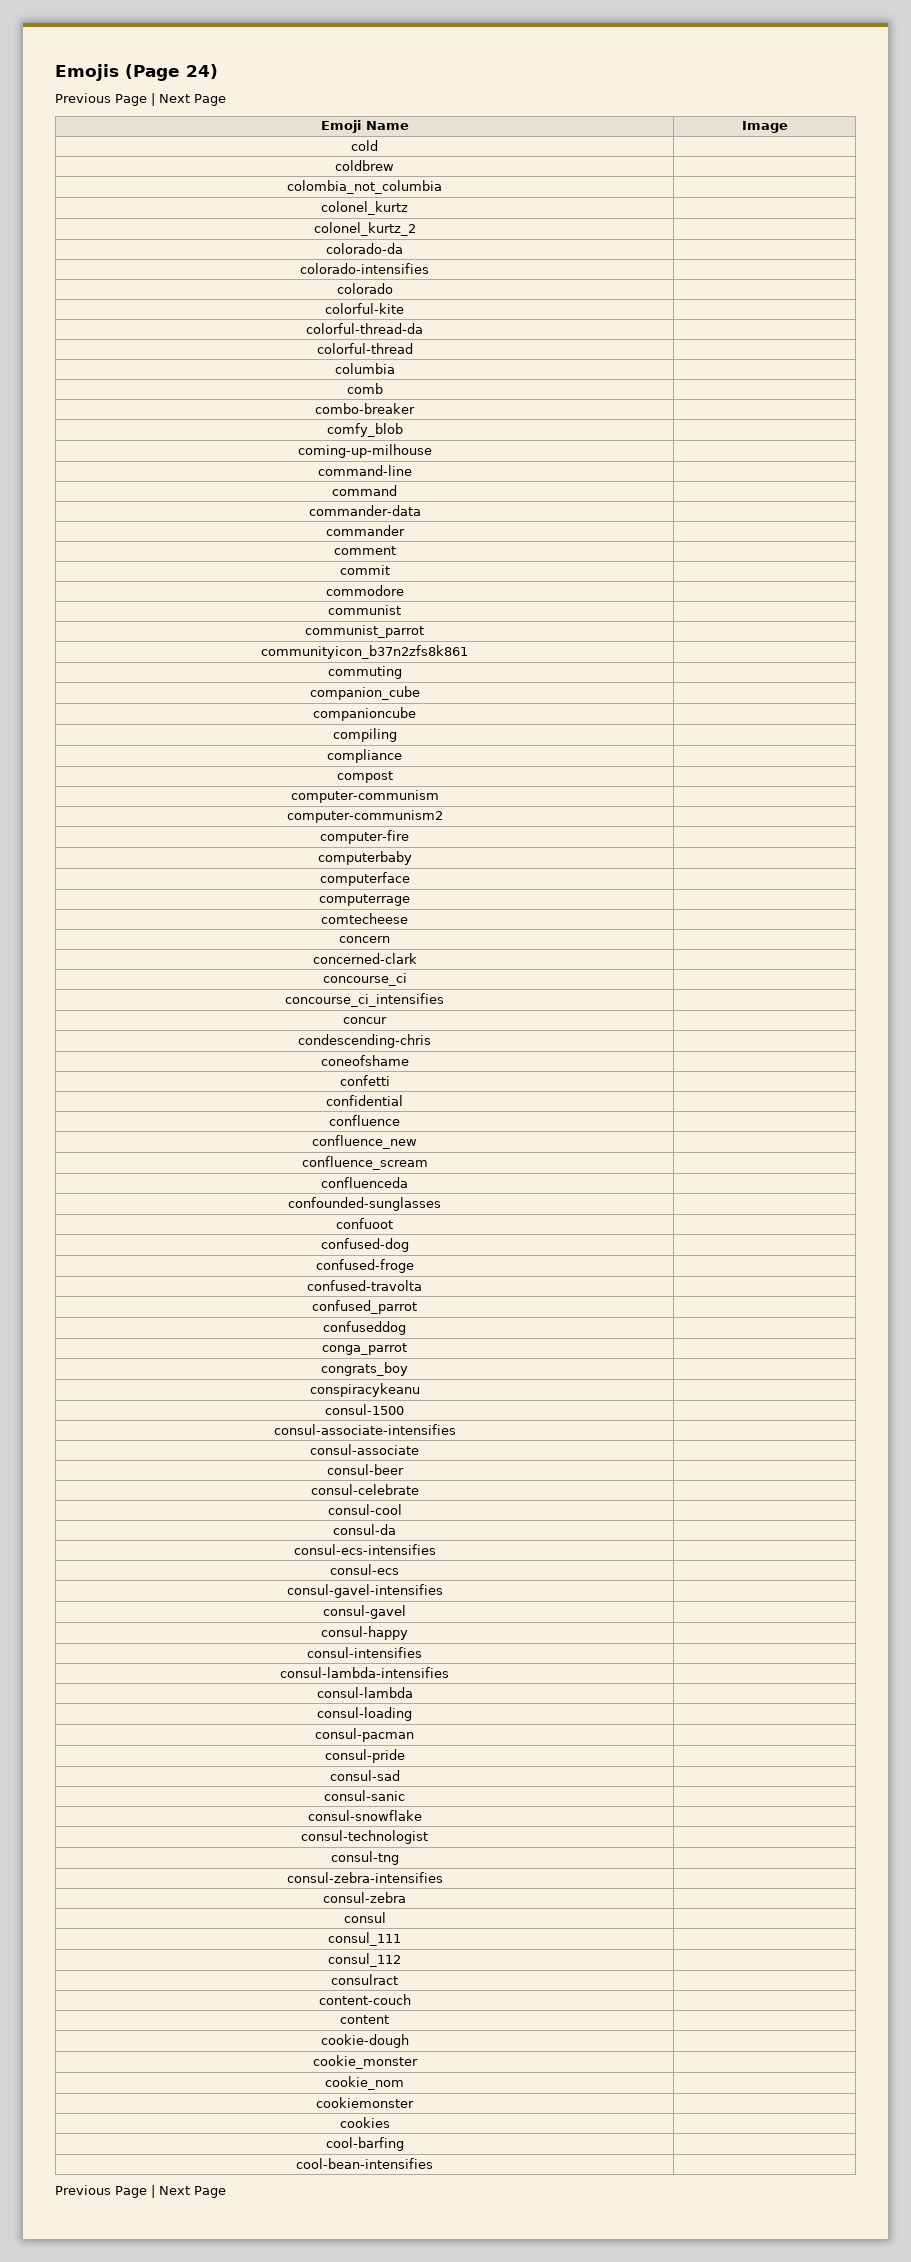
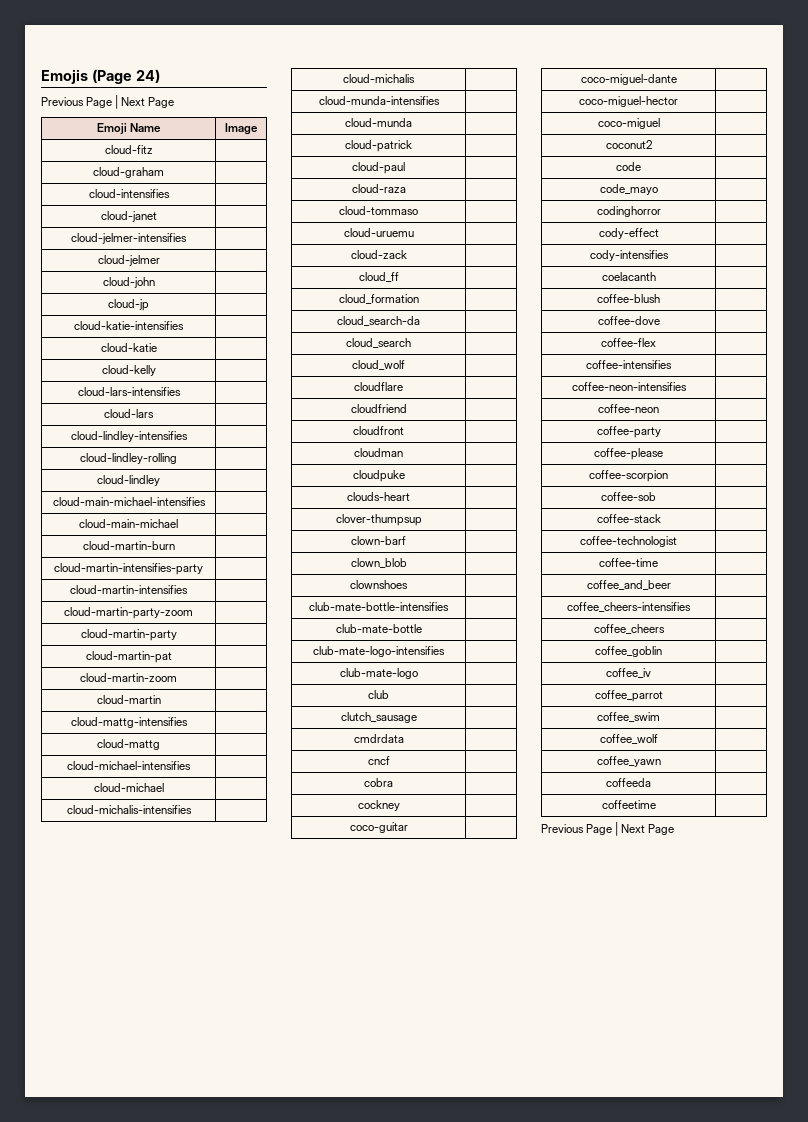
[351,140,378,151] [335,160,394,171] [287,180,442,194] [321,201,408,215] [313,222,416,236] [326,243,403,254] [300,263,429,274] [336,283,393,294] [325,303,404,314] [306,323,423,334] [316,343,413,354] [334,363,395,374] [346,383,383,394] [315,403,415,414] [326,423,403,437] [297,444,432,458] [317,465,412,476] [332,485,397,496] [308,505,421,516] [325,525,405,536] [333,546,396,555] [339,565,390,575] [325,585,404,596] [328,605,401,615] [305,625,424,638] [261,645,468,659] [327,666,402,679] [309,686,420,700] [313,707,416,721] [332,728,397,742] [327,749,402,763] [336,771,393,783] [290,790,439,803] [286,810,443,823] [320,830,409,844] [317,851,412,865] [319,872,410,886] [319,894,410,906] [321,913,408,924] [339,936,390,943] [312,953,417,964] [322,973,407,986] [285,993,444,1007] [343,1017,387,1024] [298,1034,431,1048] [320,1055,409,1066] [339,1075,390,1086] [326,1095,403,1106] [329,1115,400,1126] [312,1135,417,1149] [301,1156,428,1170] [321,1177,408,1188] [288,1197,441,1211] [336,1218,393,1229] [320,1238,409,1252] [315,1259,414,1273] [307,1280,422,1291] [312,1300,417,1314] [323,1321,406,1335] [322,1343,407,1355] [321,1362,408,1376] [309,1383,420,1397] [325,1404,404,1415] [273,1424,456,1435] [310,1444,419,1455] [326,1464,404,1475] [310,1484,419,1495] [327,1504,402,1515] [333,1524,396,1535] [293,1544,436,1555] [330,1564,399,1575] [286,1584,443,1598] [323,1605,406,1619] [321,1626,408,1640] [307,1647,422,1658] [280,1667,449,1678] [316,1687,413,1698] [317,1707,412,1721] [315,1728,414,1742] [324,1749,405,1763] [329,1770,400,1781] [324,1790,405,1801] [307,1810,422,1821] [301,1830,428,1844] [330,1851,399,1865] [286,1872,443,1883] [323,1892,406,1903] [343,1912,386,1923] [328,1932,401,1946] [328,1953,401,1967] [331,1974,398,1985] [318,1994,411,2005] [340,2015,389,2024] [320,2034,409,2048] [312,2055,418,2069] [325,2076,404,2090] [316,2097,414,2108] [339,2117,390,2128] [325,2137,404,2151] [296,2158,433,2169] cold | // coldbrew | // colombia_not_columbia | // colonel_kurtz | // colonel_kurtz_2 | // colorado-da | // colorado-intensifies | // colorado | // colorful-kite | // colorful-thread-da | // colorful-thread | // columbia | // comb | // combo-breaker | // comfy_blob | // coming-up-milhouse | // command-line | // command | // commander-data | // commander | // comment | // commit | // commodore | // communist | // communist_parrot | // communityicon_b37n2zfs8k861 | // commuting | // companion_cube | // companioncube | // compiling | // compliance | // compost | // computer-communism | // computer-communism2 | // computer-fire | // computerbaby | // computerface | // computerrage | // comtecheese | // concern | // concerned-clark | // concourse_ci | // concourse_ci_intensifies | // concur | // condescending-chris | // coneofshame | // confetti | // confidential | // confluence | // confluence_new | // confluence_scream | // confluenceda | // confounded-sunglasses | // confuoot | // confused-dog | // confused-froge | // confused-travolta | // confused_parrot | // confuseddog | // conga_parrot | // congrats_boy | // conspiracykeanu | // consul-1500 | // consul-associate-intensifies | // consul-associate | // consul-beer | // consul-celebrate | // consul-cool | // consul-da | // consul-ecs-intensifies | // consul-ecs | // consul-gavel-intensifies | // consul-gavel | // consul-happy | // consul-intensifies | // consul-lambda-intensifies | // consul-lambda | // consul-loading | // consul-pacman | // consul-pride | // consul-sad | // consul-sanic | // consul-snowflake | // consul-technologist | // consul-tng | // consul-zebra-intensifies | // consul-zebra | // consul | // consul_111 | // consul_112 | // consulract | // content-couch | // content | // cookie-dough | // cookie_monster | // cookie_nom | // cookiemonster | // cookies | // cool-barfing | // cool-bean-intensifies -> [104,145,153,154] [93,167,164,178] [88,189,170,198] [100,211,157,222] [71,233,187,244] [97,255,160,266] [102,277,155,288] [108,299,149,311] [74,321,184,330] [100,343,157,352] [101,365,156,376] [77,387,181,396] [104,409,154,418] [70,431,188,442] [80,453,177,464] [97,475,160,486] [52,497,206,506] [79,519,178,528] [82,541,175,550] [53,563,203,575] [70,585,188,594] [63,607,193,619] [80,629,177,641] [85,651,172,663] [80,673,177,682] [96,695,161,704] [70,717,188,728] [97,739,160,750] [67,761,191,770] [93,783,164,792] [66,805,192,814] [343,74,415,83] [318,96,440,105] [345,118,412,127] [345,140,412,152] [352,162,405,174] [351,184,406,193] [339,206,418,215] [343,228,414,237] [350,250,407,259] [358,272,399,282] [338,294,419,304] [337,316,420,326] [346,338,411,348] [352,360,405,370] [354,382,403,391] [350,404,407,413] [353,426,404,435] [354,448,403,457] [352,470,405,482] [347,492,410,501] [335,514,422,526] [351,536,406,545] [350,558,407,568] [350,580,408,589] [309,602,449,611] [335,624,422,633] [313,646,445,657] [339,668,418,679] [368,690,389,699] [340,712,417,723] [353,734,404,743] [367,756,390,765] [364,778,393,787] [357,800,400,811] [349,822,408,833] [580,74,677,85] [579,96,678,107] [597,118,660,129] [605,140,652,149] [616,162,641,171] [599,184,658,195] [596,206,661,217] [598,228,659,239] [589,250,669,261] [601,272,656,281] [597,294,660,303] [597,316,660,325] [601,338,656,347] [586,360,672,369] [571,382,687,391] [598,404,659,413] [596,426,661,438] [594,448,663,460] [589,470,668,482] [601,492,656,501] [596,514,661,523] [580,536,677,547] [599,558,658,567] [586,580,671,590] [567,602,691,612] [593,624,665,634] [595,646,662,657] [606,668,651,678] [594,690,663,702] [597,712,660,722] [599,734,658,744] [596,756,661,767] [606,778,651,787] [601,800,656,809] cloud-fitz | // cloud-graham | // cloud-intensifies | // cloud-janet | // cloud-jelmer-intensifies | // cloud-jelmer | // cloud-john | // cloud-jp | // cloud-katie-intensifies | // cloud-katie | // cloud-kelly | // cloud-lars-intensifies | // cloud-lars | // cloud-lindley-intensifies | // cloud-lindley-rolling | // cloud-lindley | // cloud-main-michael-intensifies | // cloud-main-michael | // cloud-martin-burn | // cloud-martin-intensifies-party | // cloud-martin-intensifies | // cloud-martin-party-zoom | // cloud-martin-party | // cloud-martin-pat | // cloud-martin-zoom | // cloud-martin | // cloud-mattg-intensifies | // cloud-mattg | // cloud-michael-intensifies | // cloud-michael | // cloud-michalis-intensifies | // cloud-michalis | // cloud-munda-intensifies | // cloud-munda | // cloud-patrick | // cloud-paul | // cloud-raza | // cloud-tommaso | // cloud-uruemu | // cloud-zack | // cloud_ff | // cloud_formation | // cloud_search-da | // cloud_search | // cloud_wolf | // cloudflare | // cloudfriend | // cloudfront | // cloudman | // cloudpuke | // clouds-heart | // clover-thumpsup | // clown-barf | // clown_blob | // clownshoes | // club-mate-bottle-intensifies | // club-mate-bottle | // club-mate-logo-intensifies | // club-mate-logo | // club | // clutch_sausage | // cmdrdata | // cncf | // cobra | // cockney | // coco-guitar | // coco-miguel-dante | // coco-miguel-hector | // coco-miguel | // coconut2 | // code | // code_mayo | // codinghorror | // cody-effect | // cody-intensifies | // coelacanth | // coffee-blush | // coffee-dove | // coffee-flex | // coffee-intensifies | // coffee-neon-intensifies | // coffee-neon | // coffee-party | // coffee-please | // coffee-scorpion | // coffee-sob | // coffee-stack | // coffee-technologist | // coffee-time | // coffee_and_beer | // coffee_cheers-intensifies | // coffee_cheers | // coffee_goblin | // coffee_iv | // coffee_parrot | // coffee_swim | // coffee_wolf | // coffee_yawn | // coffeeda | // coffeetime

